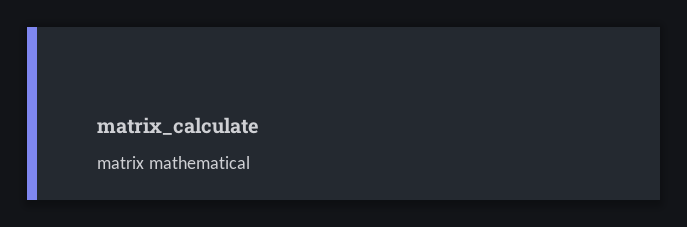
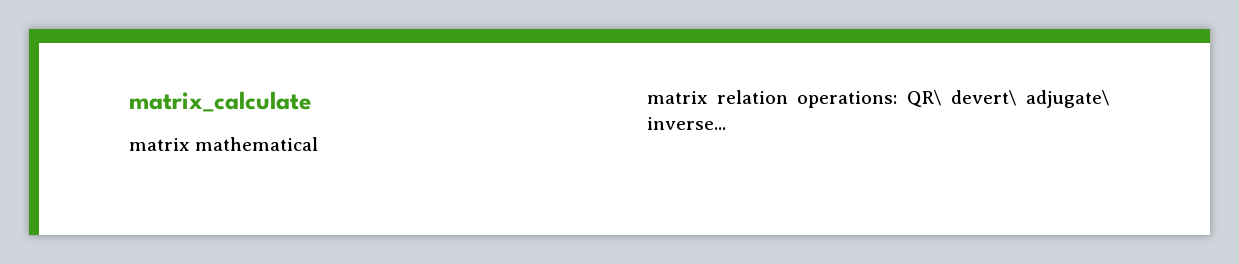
(250, 162) none -> [647,90,1110,108] [647,117,726,130] // matrix relation operations: QR\ devert\ adjugate\ inverse...

